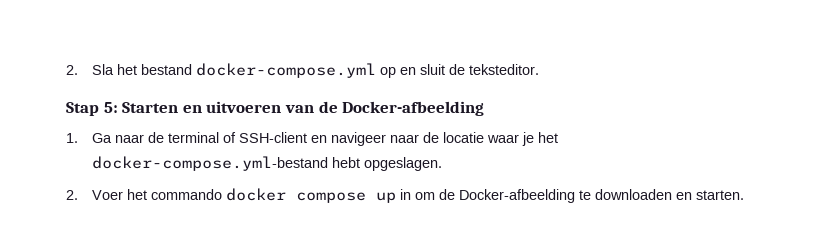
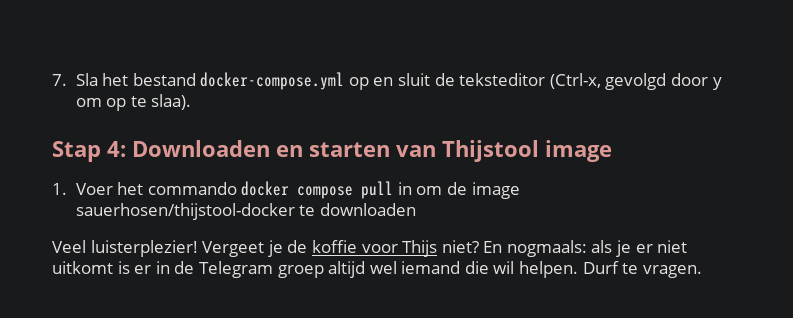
[66,65,78,75] 2. -> [52,74,67,86] 7.
[469,64,540,75] [66,101,485,116] [66,132,559,146] [92,156,443,171] [66,190,78,200] teksteditor. // Stap 5: Starten en uitvoeren van de Docker-afbeelding // 1. Ga naar de terminal of SSH-client en navigeer naar de locatie waar je het docker-compose.yml-bestand hebt opgeslagen. // 2. -> [459,73,722,90] [75,94,192,111] [52,140,612,162] [52,183,67,195] teksteditor (Ctrl-x, gevolgd door y om op te slaa). // Stap 4: Downloaden en starten van Thijstool image // 1.
[376,192,397,203] up -> [361,181,394,199] pull
[459,189,576,203] Docker-afbeelding -> [471,182,520,199] [75,203,295,220] image sauerhosen/thijstool-docker
[676,190,745,200] en starten. -> [52,240,688,257] [52,261,702,278] // Veel luisterplezier! Vergeet je de koffie voor Thijs niet? En nogmaals: als je er niet uitkomt is er in de Telegram groep altijd wel iemand die wil helpen. Durf te vragen.

